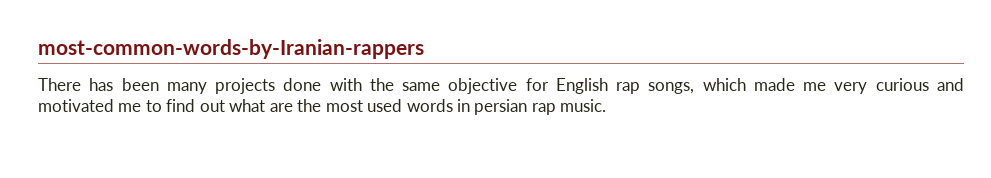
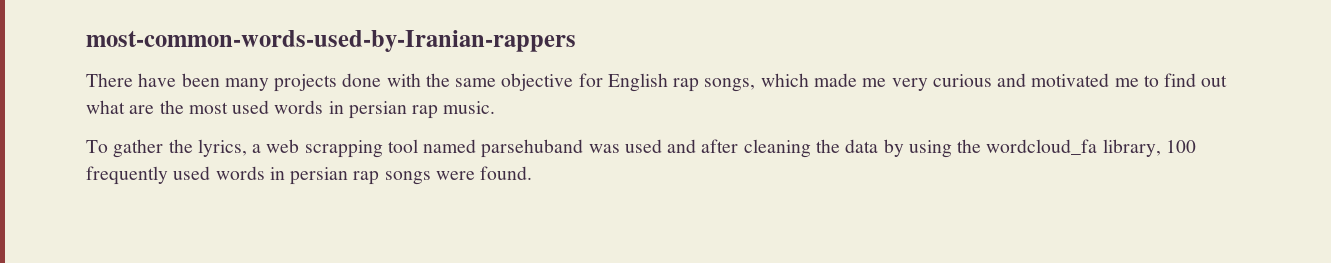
[38,39,424,59] most-common-words-by-Iranian-rappers -> [86,30,576,52] most-common-words-used-by-Iranian-rappers
[89,78,114,91] has -> [138,73,177,87] have
(607, 105) none -> [86,139,1196,158] [86,166,533,185] // To gather the lyrics, a web scrapping tool named parsehuband was used and after cleaning the data by using the wordcloud_fa library, 100 frequently used words in persian rap songs were found.

